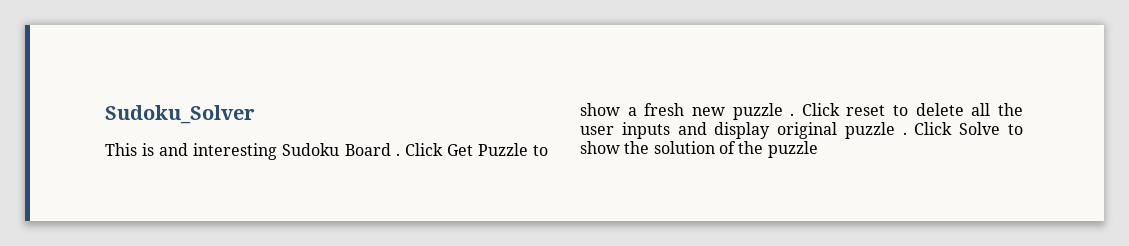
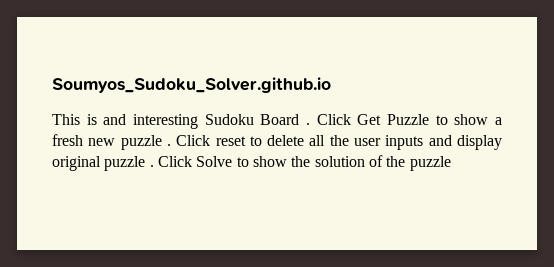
[105,105,255,124] Sudoku_Solver -> [52,77,331,93] Soumyos_Sudoku_Solver.github.io

